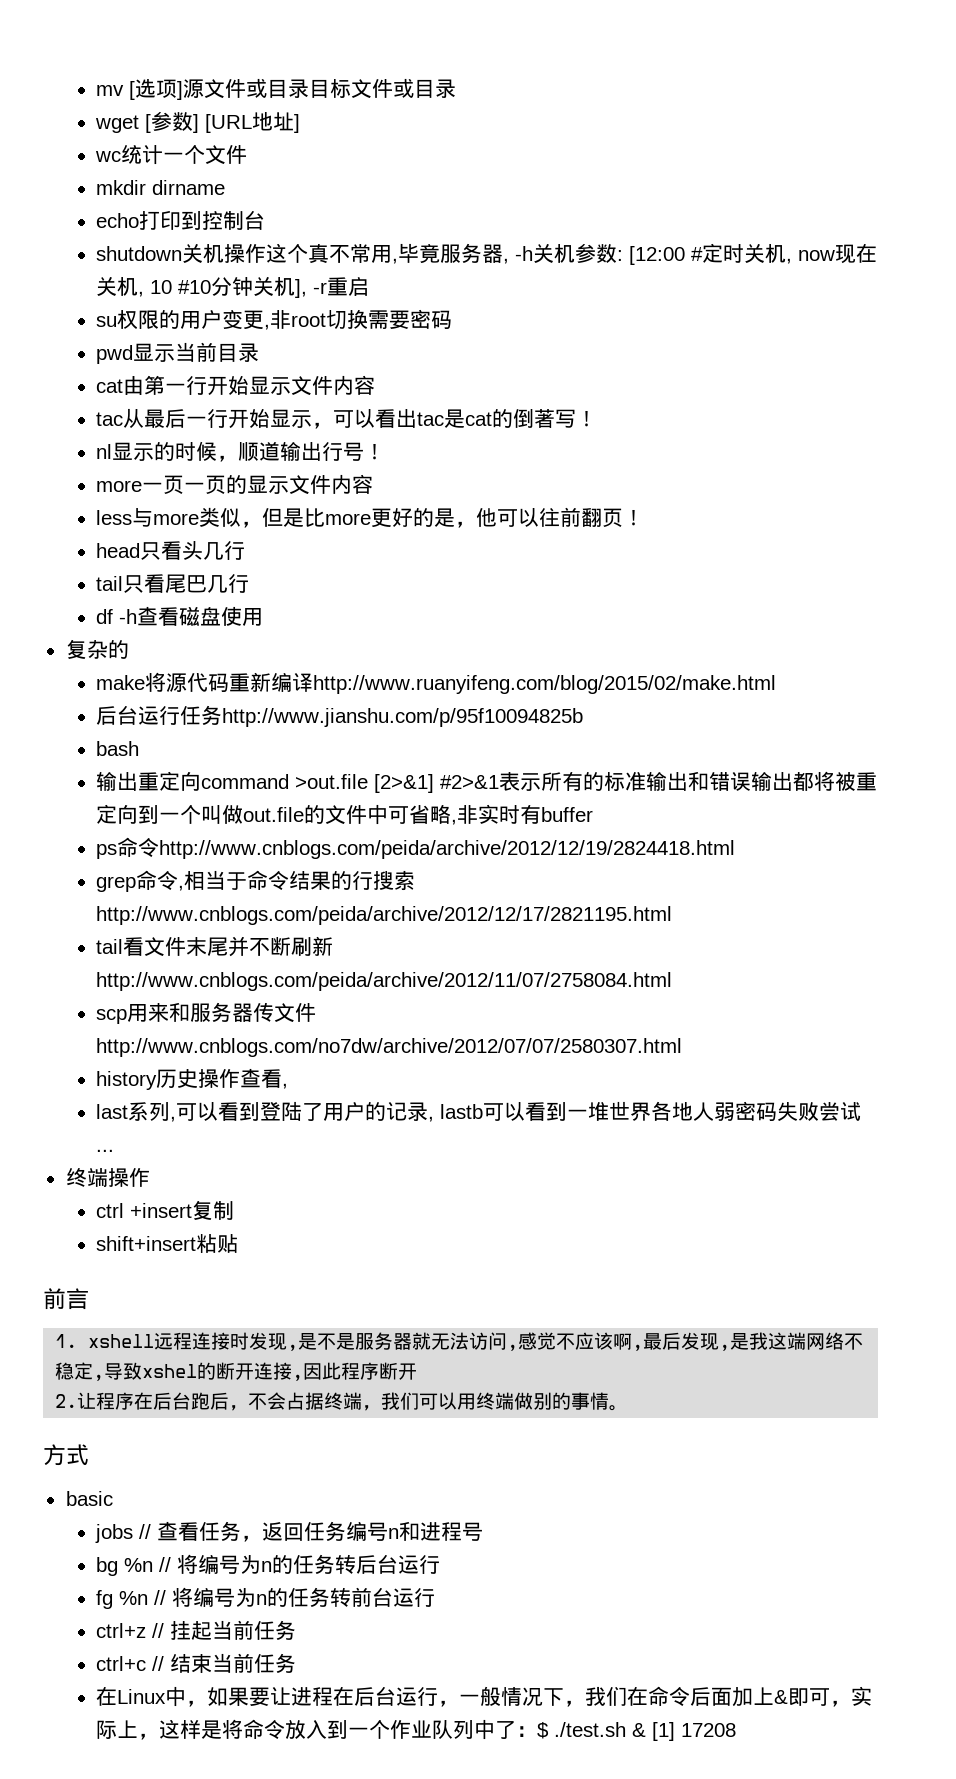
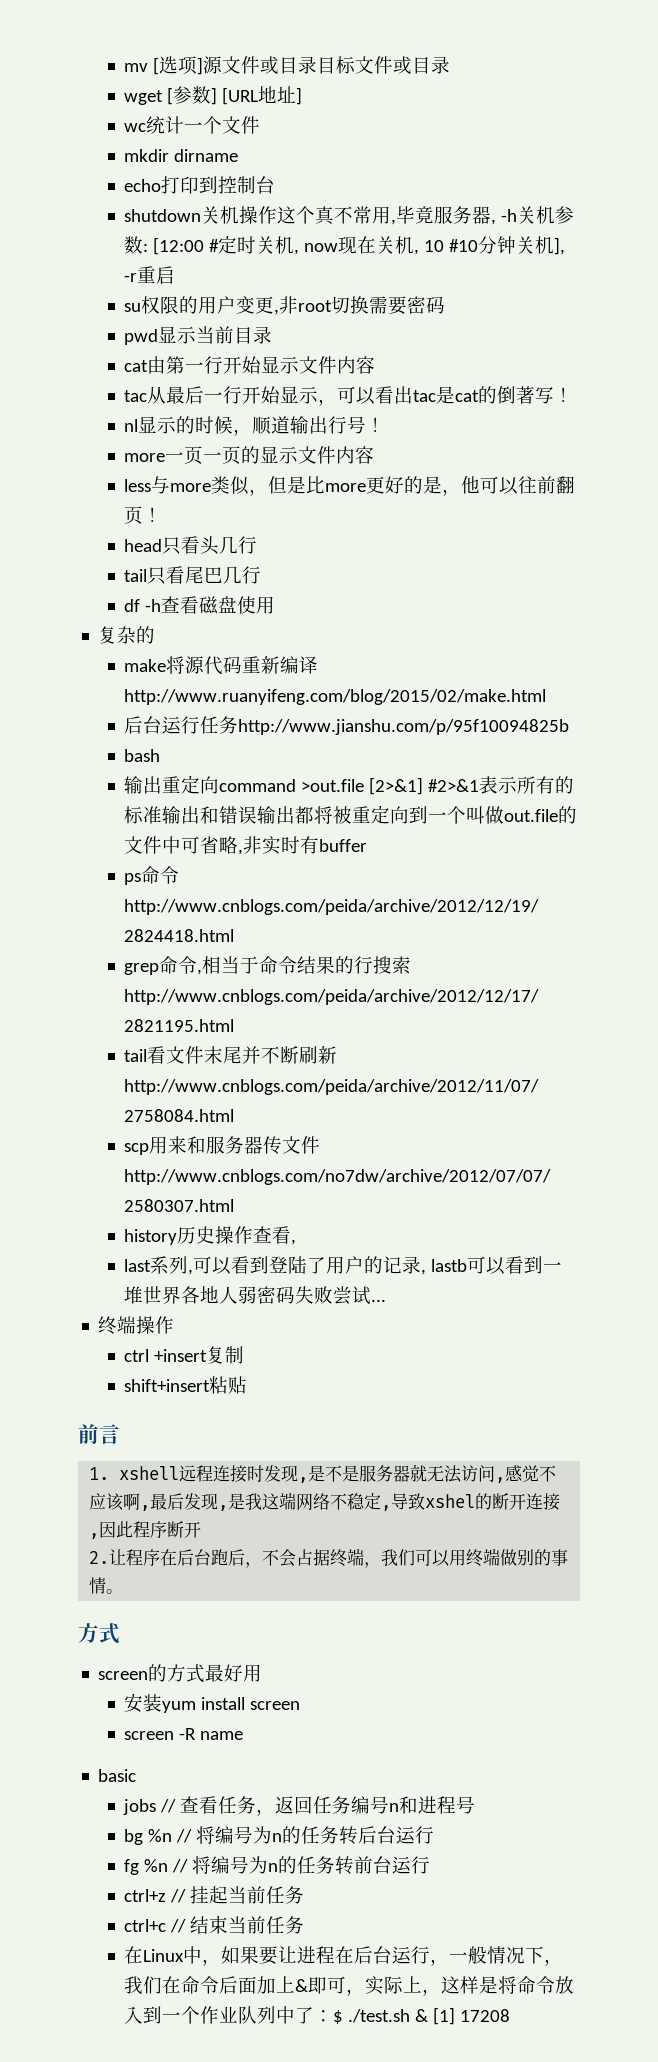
(89, 1455) none -> [98,1664,263,1683] [124,1693,301,1713] [124,1728,244,1740] // screen的方式最好用 // 安装yum install screen // screen -R name

